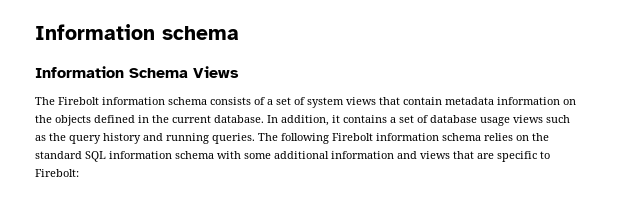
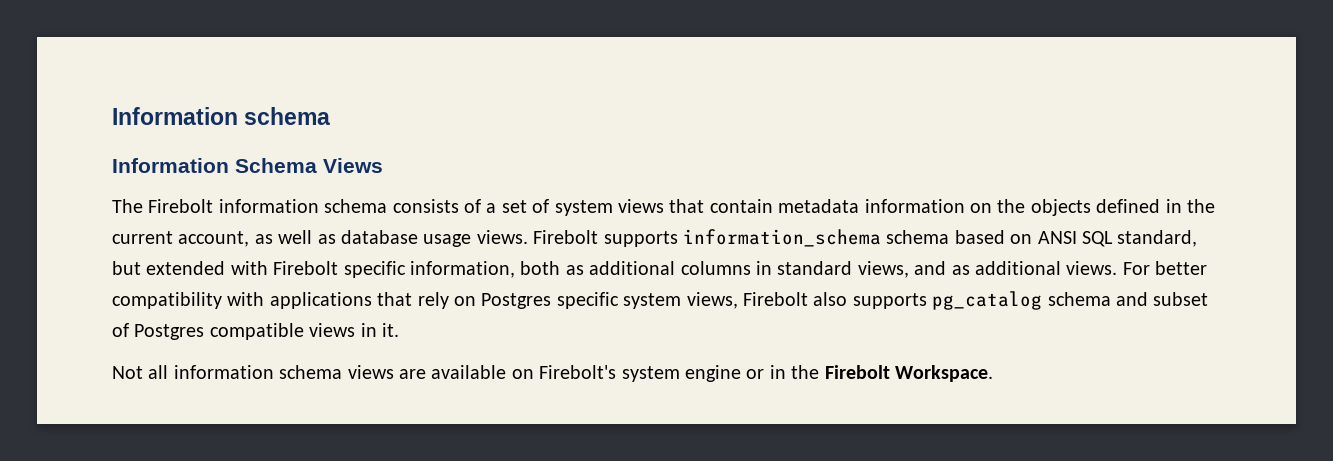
[214,115,570,126] [35,133,549,144] [35,151,550,162] [35,169,79,177] database. In addition, it contains a set of database usage views such as the query history and running queries. The following Firebolt information schema relies on the standard SQL information schema with some additional information and views that are specific to Firebolt: -> [178,229,1198,247] [112,261,1208,278] [112,291,1209,310] [112,323,399,340] [112,365,993,382] account, as well as database usage views. Firebolt supports information_schema schema based on ANSI SQL standard, but extended with Firebolt specific information, both as additional columns in standard views, and as additional views. For better compatibility with applications that rely on Postgres specific system views, Firebolt also supports pg_catalog schema and subset of Postgres compatible views in it. // Not all information schema views are available on Firebolt's system engine or in the Firebolt Workspace.

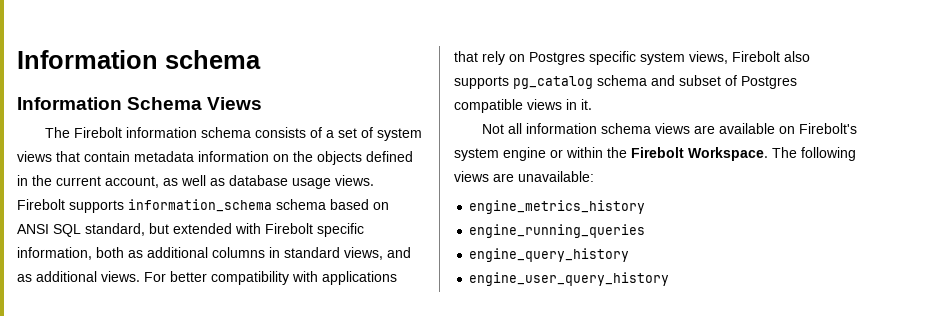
[769,365,786,379] in -> [566,147,603,158] within
(993, 373) none -> [772,147,856,161] [454,171,594,182] [469,200,646,214] [469,224,646,238] [469,248,630,262] [469,272,670,286] The following views are unavailable: // engine_metrics_history // engine_running_queries // engine_query_history // engine_user_query_history

